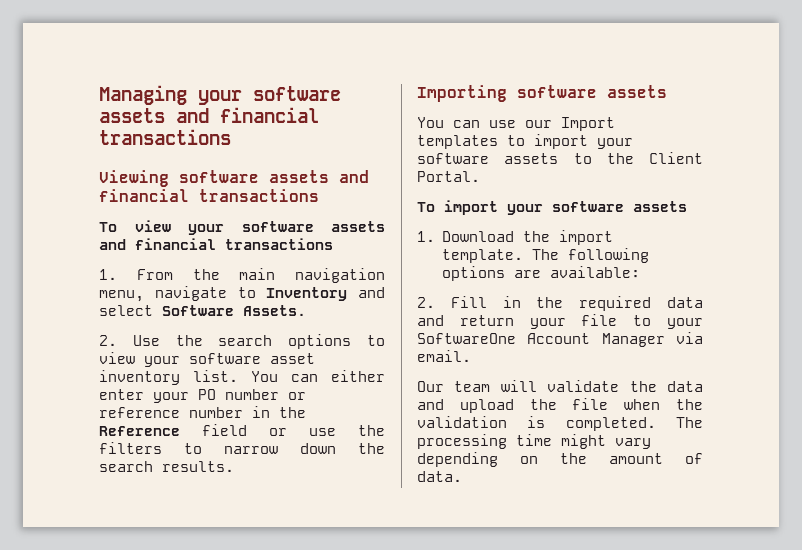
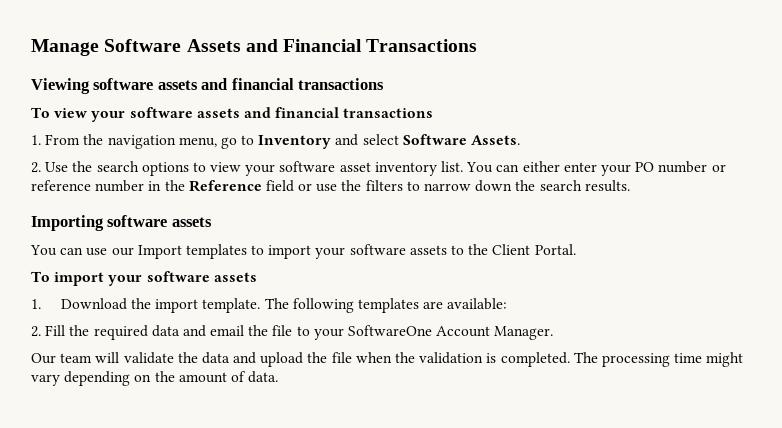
[99,85,341,105] [99,107,319,123] [99,129,231,145] Managing your software assets and financial transactions -> [31,39,478,56] Manage Software Assets and Financial Transactions
[239,268,276,280] main -> (104, 139) none
[154,286,227,301] navigate -> [220,137,237,149] go
[442,266,506,281] options -> [357,298,419,313] templates
[502,296,521,308] in -> (66, 330) none
[459,315,566,329] return your -> [210,325,269,336] email the
[601,332,703,347] [417,350,471,362] Manager via email. -> [494,326,554,340] Manager.

